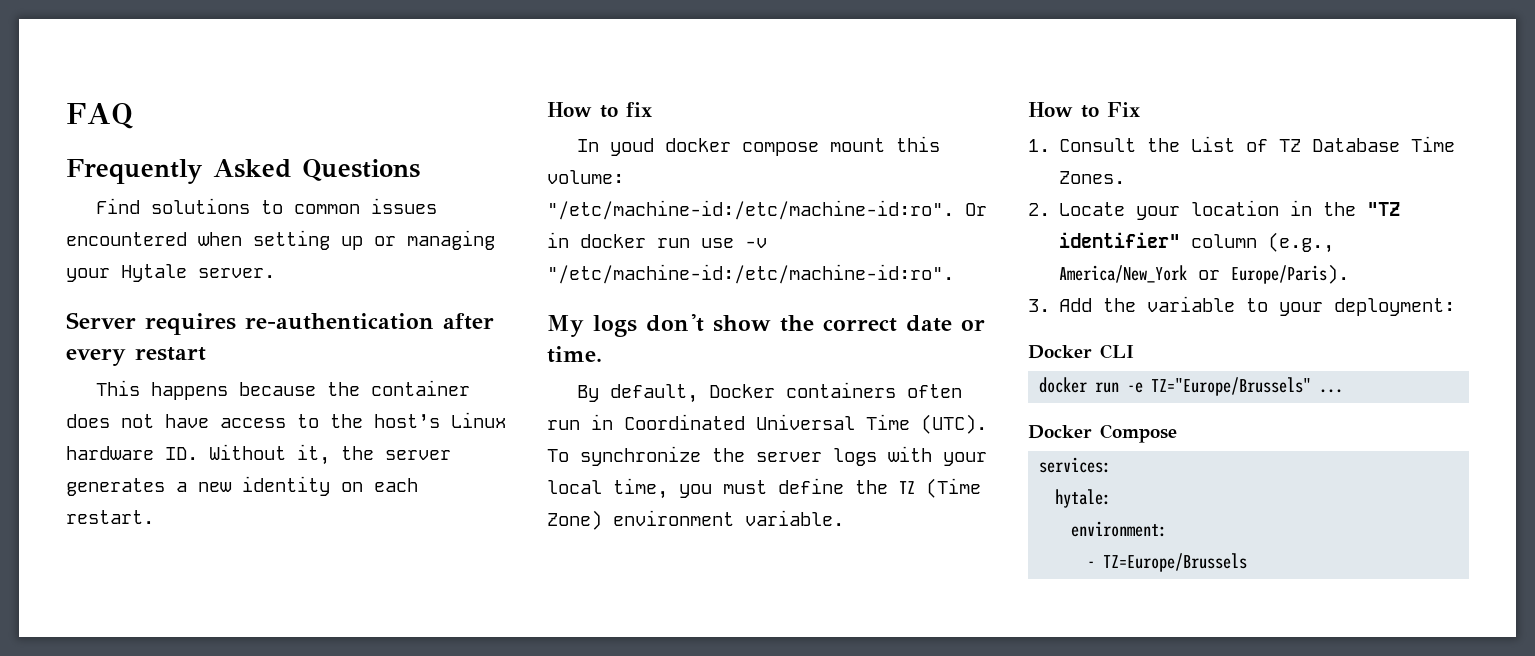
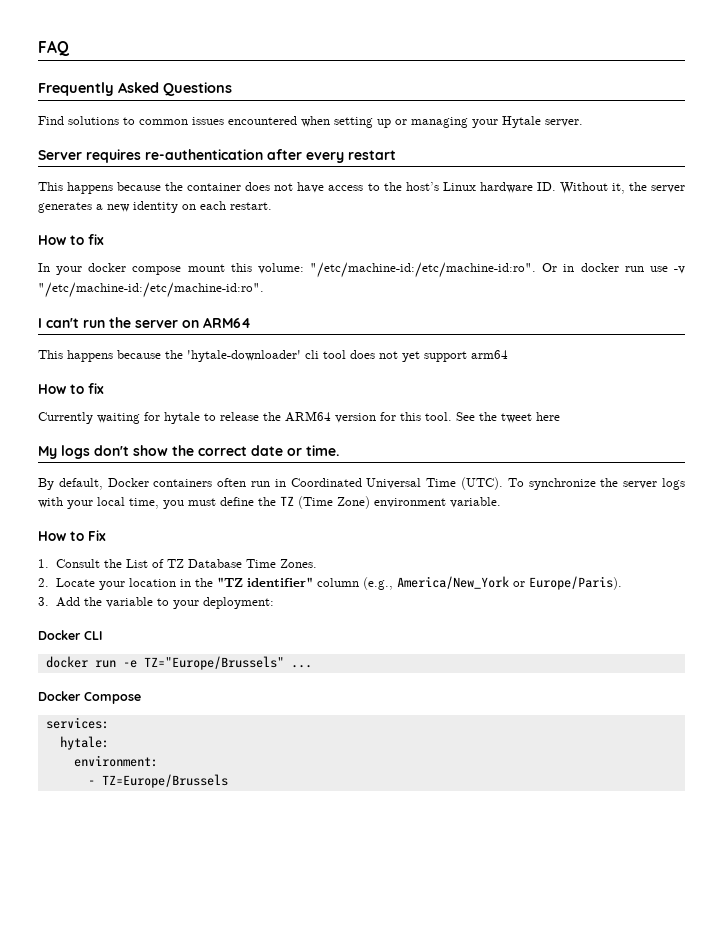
[609,138,654,156] youd -> [56,266,83,275] your
(954, 274) none -> [38,317,251,328] [38,350,508,362] [38,383,104,394] [38,411,560,424] // I can't run the server on ARM64 // This happens because the 'hytale-downloader' cli tool does not yet support arm64 // How to fix // Currently waiting for hytale to release the ARM64 version for this tool. See the tweet here

